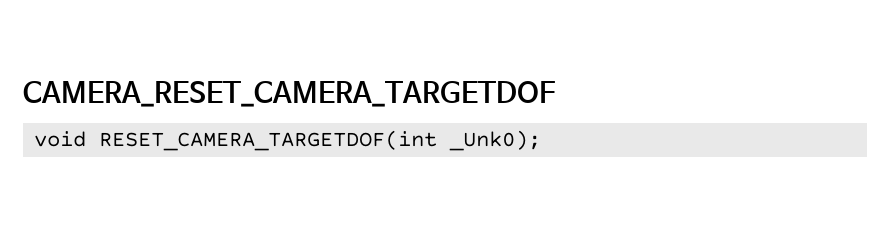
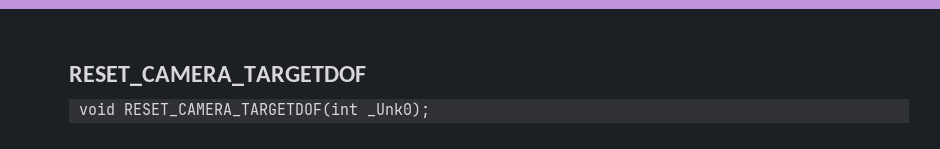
[23,81,555,107] CAMERA_RESET_CAMERA_TARGETDOF -> [69,66,366,86] RESET_CAMERA_TARGETDOF

